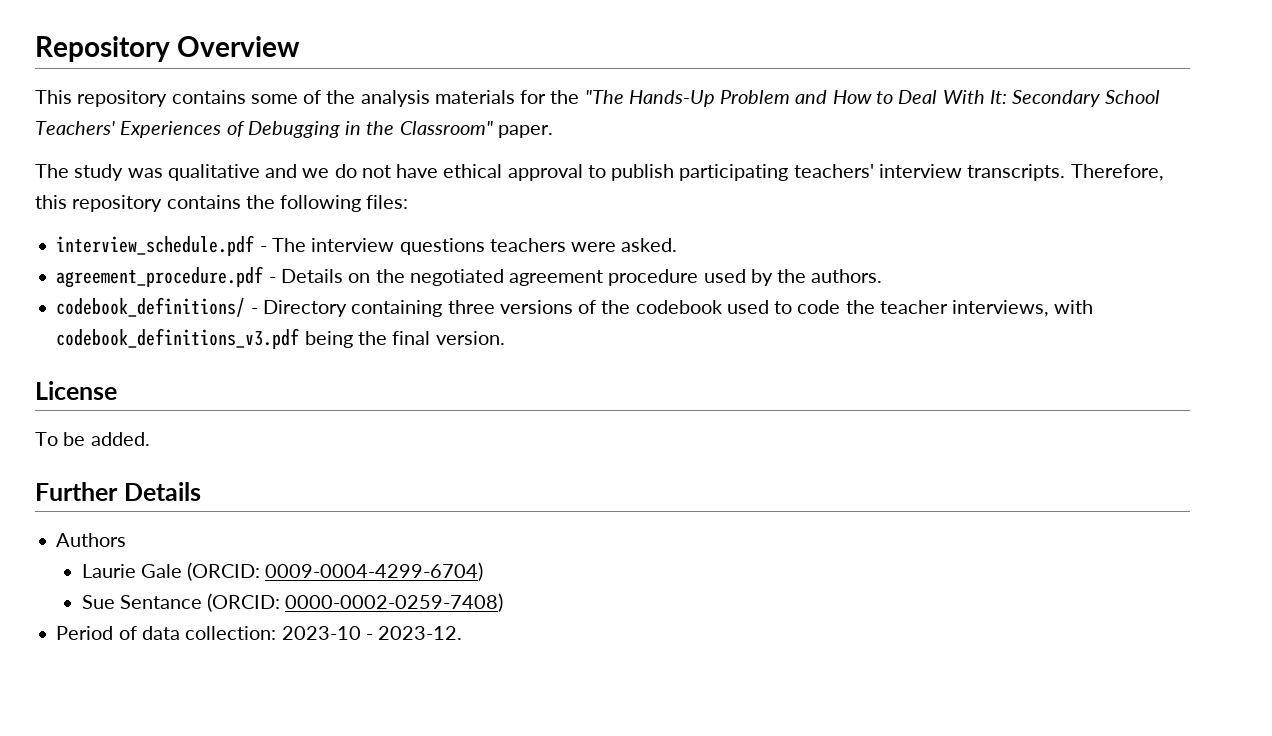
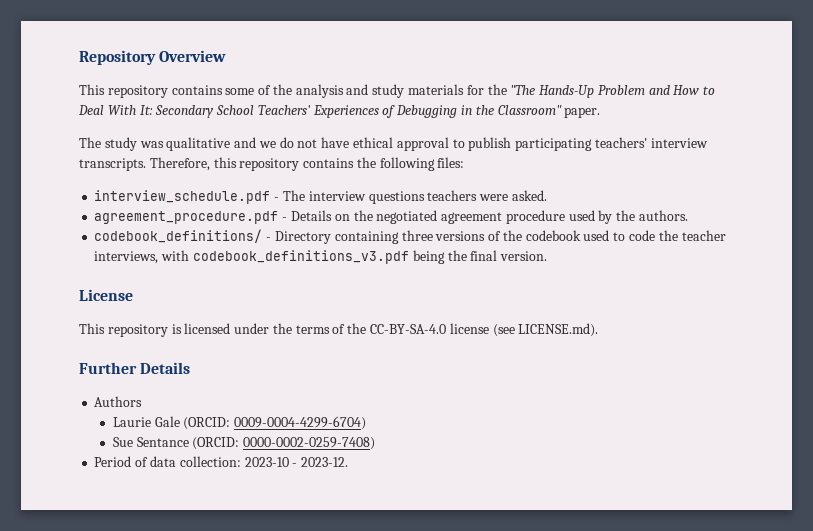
(430, 98) none -> [346,84,405,98] and study
[35,432,150,446] To be added. -> [79,323,599,337] This repository is licensed under the terms of the CC-BY-SA-4.0 license (see LICENSE.md).

